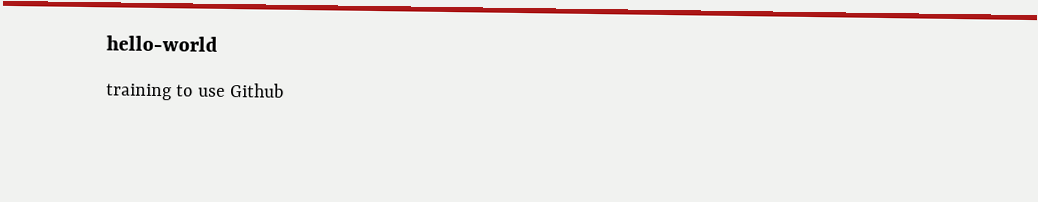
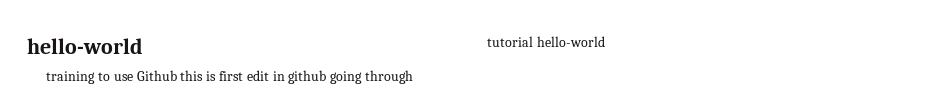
(285, 90) none -> [180,70,413,84] [487,36,605,47] this is first edit in github going through tutorial hello-world

